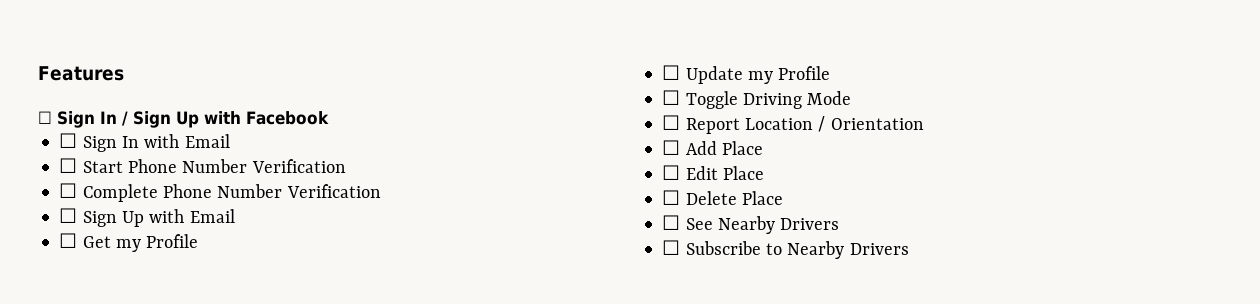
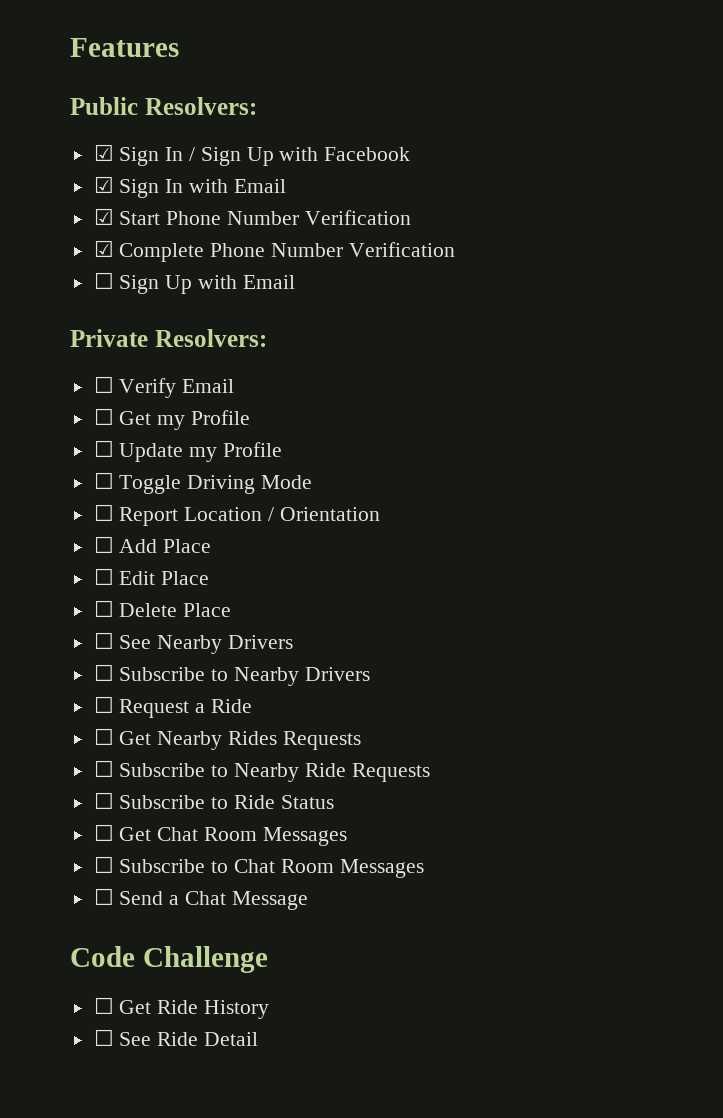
[38,111,52,124] ☐ -> [70,97,257,115] [93,144,114,161] Public Resolvers: // ☑
[59,133,78,148] ☐ -> [93,176,114,193] ☑
[59,158,78,173] ☐ -> [93,208,114,225] ☑
[59,183,78,198] ☐ -> [93,240,114,257] ☑
(235, 216) none -> [70,329,267,347] [93,376,235,398] // Private Resolvers: // ☐ Verify Email
(909, 249) none -> [93,696,253,718] [93,728,361,750] [93,760,430,782] [93,792,334,809] [93,824,347,846] [93,856,424,878] [93,888,308,910] [70,946,268,973] [93,997,270,1019] [93,1029,259,1046] // ☐ Request a Ride // ☐ Get Nearby Rides Requests // ☐ Subscribe to Nearby Ride Requests // ☐ Subscribe to Ride Status // ☐ Get Chat Room Messages // ☐ Subscribe to Chat Room Messages // ☐ Send a Chat Message // Code Challenge // ☐ Get Ride History // ☐ See Ride Detail

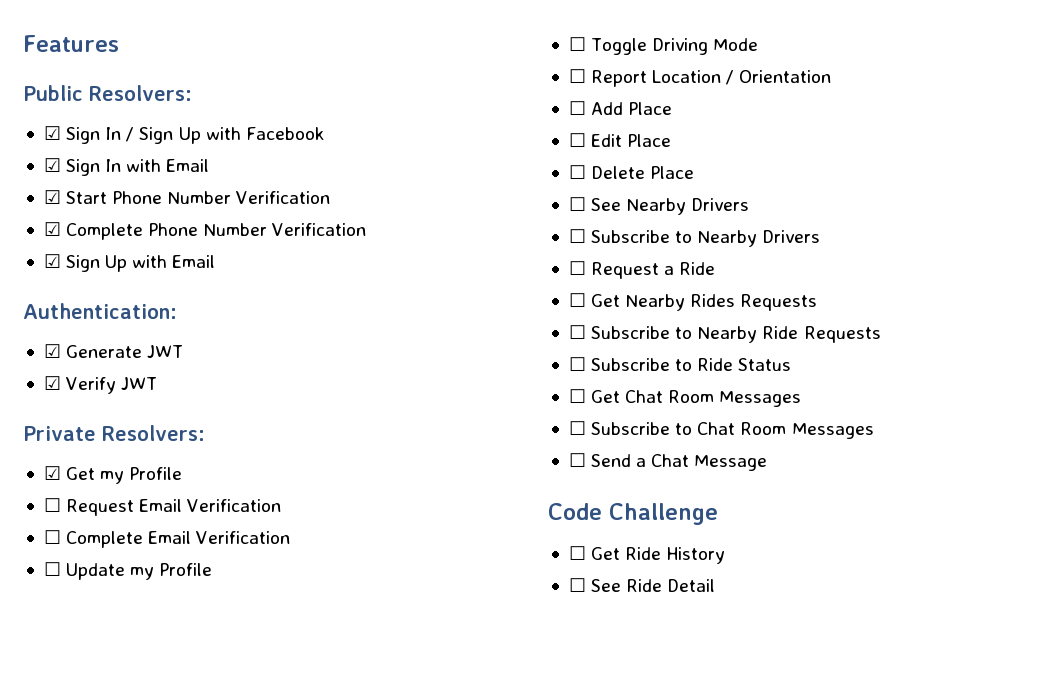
[93,272,114,289] ☐ -> [43,254,61,268] ☑
[70,329,267,347] [93,376,235,398] [93,408,251,430] Private Resolvers: // ☐ Verify Email // ☐ Get my Profile -> [23,303,177,319] [43,344,184,358] [43,376,158,394] [23,425,205,441] [43,466,183,484] [43,498,282,516] [43,530,291,548] Authentication: // ☑ Generate JWT // ☑ Verify JWT // Private Resolvers: // ☑ Get my Profile // ☐ Request Email Verification // ☐ Complete Email Verification

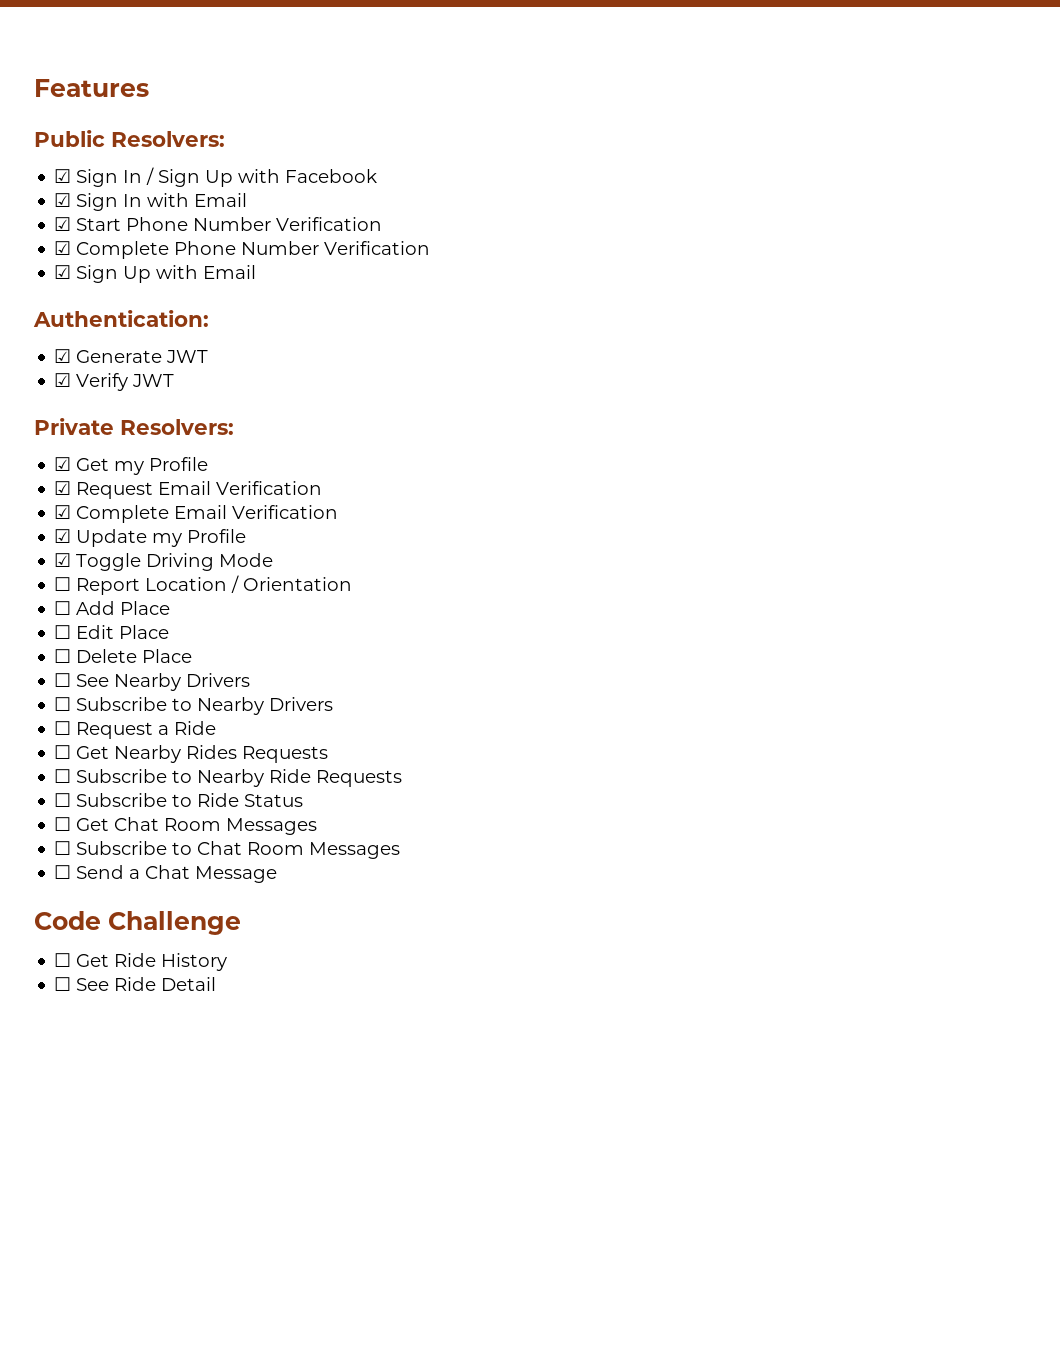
[43,498,61,512] ☐ -> [54,481,72,495] ☑
[43,530,61,544] ☐ -> [54,505,72,519] ☑
[43,562,61,576] ☐ -> [54,529,72,543] ☑
[568,37,586,51] ☐ -> [54,553,72,567] ☑

